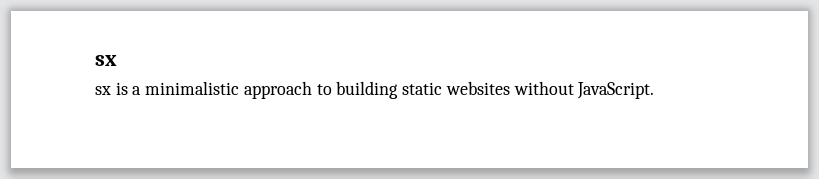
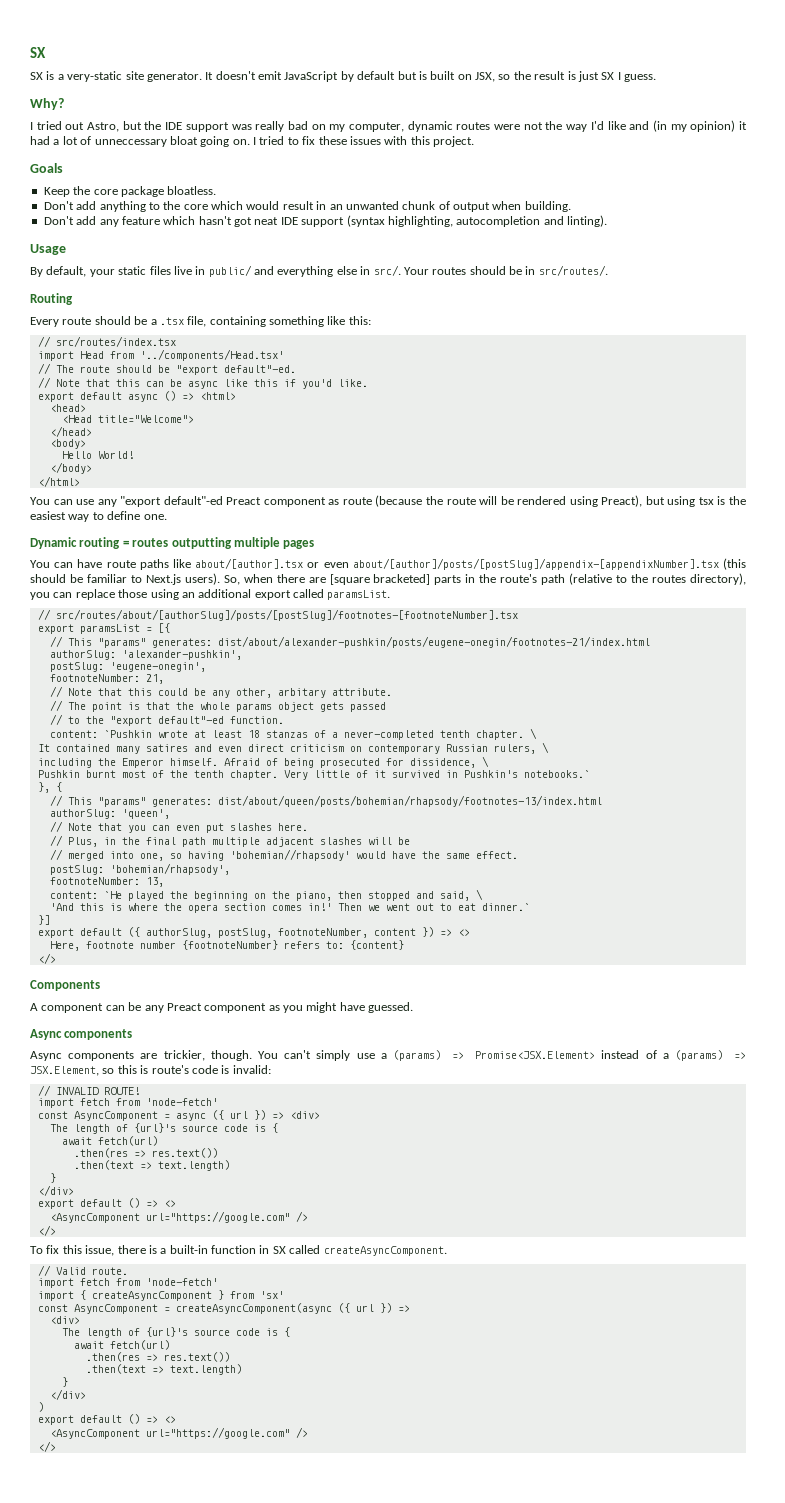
[95,55,117,66] [95,81,655,99] sx // sx is a minimalistic approach to building static websites without JavaScript. -> [30,47,46,58] [30,71,656,82] [30,98,64,110] [30,120,748,132] [30,136,474,147] [30,163,63,173] [43,186,217,197] [43,201,571,212] [43,215,607,227] [30,244,66,255] [30,265,608,277] [30,293,73,305] [30,316,371,327] [37,336,176,347] [37,349,284,361] [37,363,296,375] [37,377,368,389] [37,391,236,402] [49,404,86,412] [61,415,194,423] [49,426,92,437] [49,439,86,449] [61,451,134,459] [49,462,92,474] [37,476,80,487] [30,495,746,507] [30,511,167,522] [30,537,315,549] [30,558,746,570] [30,573,747,585] [30,589,391,600] [37,609,518,621] [37,623,170,634] [49,636,650,648] [49,650,242,660] [49,662,206,672] [49,674,164,684] [49,686,392,698] [49,700,386,712] [49,714,284,726] [49,728,537,740] [37,742,549,754] [37,756,489,768] [37,770,590,780] [37,782,62,793] [49,795,602,807] [49,809,170,819] [49,821,308,833] [49,835,410,847] [49,849,518,861] [49,863,230,875] [49,877,164,887] [49,889,483,901] [49,903,530,913] [37,915,50,925] [37,927,470,938] [49,940,404,951] [37,953,56,964] [30,980,100,991] [30,1002,414,1013] [30,1029,133,1040] [30,1050,747,1061] [30,1065,271,1076] [37,1085,140,1096] [37,1098,218,1108] [37,1110,320,1121] [49,1123,278,1134] [61,1136,158,1146] [73,1148,218,1158] [73,1160,230,1171] [49,1173,56,1183] [37,1185,74,1196] [37,1198,176,1209] [49,1211,308,1223] [37,1225,56,1236] [30,1245,447,1256] [37,1265,128,1276] [37,1278,218,1288] [37,1290,284,1301] [37,1303,410,1314] [49,1316,80,1324] [61,1327,290,1338] [73,1340,170,1350] [85,1352,230,1362] [85,1364,242,1375] [61,1377,68,1387] [49,1389,86,1400] [37,1402,44,1412] [37,1414,176,1425] [49,1427,308,1439] [37,1441,56,1452] SX // SX is a very-static site generator. It doesn't emit JavaScript by default but is built on JSX, so the result is just SX I guess. // Why? // I tried out Astro, but the IDE support was really bad on my computer, dynamic routes were not the way I'd like and (in my opinion) it had a lot of unneccessary bloat going on. I tried to fix these issues with this project. // Goals // Keep the core package bloatless. // Don't add anything to the core which would result in an unwanted chunk of output when building. // Don't add any feature which hasn't got neat IDE support (syntax highlighting, autocompletion and linting). // Usage // By default, your static files live in public/ and everything else in src/. Your routes should be in src/routes/. // Routing // Every route should be a .tsx file, containing something like this: // // src/routes/index.tsx // import Head from '../components/Head.tsx' // // The route should be "export default"-ed. // // Note that this can be async like this if you'd like. // export default async () => <html> // <head> // <Head title="Welcome"> // </head> // <body> // Hello World! // </body> // </html> // You can use any "export default"-ed Preact component as route (because the route will be rendered using Preact), but using tsx is the easiest way to define one. // Dynamic routing = routes outputting multiple pages // You can have route paths like about/[author].tsx or even about/[author]/posts/[postSlug]/appendix-[appendixNumber].tsx (this should be familiar to Next.js users). So, when there are [square bracketed] parts in the route's path (relative to the routes directory), you can replace those using an additional export called paramsList. // // src/routes/about/[authorSlug]/posts/[postSlug]/footnotes-[footnoteNumber].tsx // export paramsList = [{ // // This "params" generates: dist/about/alexander-pushkin/posts/eugene-onegin/footnotes-21/index.html // authorSlug: 'alexander-pushkin', // postSlug: 'eugene-onegin', // footnoteNumber: 21, // // Note that this could be any other, arbitary attribute. // // The point is that the whole params object gets passed // // to the "export default"-ed function. // content: `Pushkin wrote at least 18 stanzas of a never-completed tenth chapter. \ // It contained many satires and even direct criticism on contemporary Russian rulers, \ // including the Emperor himself. Afraid of being prosecuted for dissidence, \ // Pushkin burnt most of the tenth chapter. Very little of it survived in Pushkin's notebooks.` // }, { // // This "params" generates: dist/about/queen/posts/bohemian/rhapsody/footnotes-13/index.html // authorSlug: 'queen', // // Note that you can even put slashes here. // // Plus, in the final path multiple adjacent slashes will be // // merged into one, so having 'bohemian//rhapsody' would have the same effect. // postSlug: 'bohemian/rhapsody', // footnoteNumber: 13, // content: `He played the beginning on the piano, then stopped and said, \ // 'And this is where the opera section comes in!' Then we went out to eat dinner.` // }] // export default ({ authorSlug, postSlug, footnoteNumber, content }) => <> // Here, footnote number {footnoteNumber} refers to: {content} // </> // Components // A component can be any Preact component as you might have guessed. // Async components // Async components are trickier, though. You can't simply use a (params) => Promise<JSX.Element> instead of a (params) => JSX.Element, so this is route's code is invalid: // // INVALID ROUTE! // import fetch from 'node-fetch' // const AsyncComponent = async ({ url }) => <div> // The length of {url}'s source code is { // await fetch(url) // .then(res => res.text()) // .then(text => text.length) // } // </div> // export default () => <> // <AsyncComponent url="https://google.com" /> // </> // To fix this issue, there is a built-in function in SX called createAsyncComponent. // // Valid route. // import fetch from 'node-fetch' // import { createAsyncComponent } from 'sx' // const AsyncComponent = createAsyncComponent(async ({ url }) => // <div> // The length of {url}'s source code is { // await fetch(url) // .then(res => res.text()) // .then(text => text.length) // } // </div> // ) // export default () => <> // <AsyncComponent url="https://google.com" /> // </>

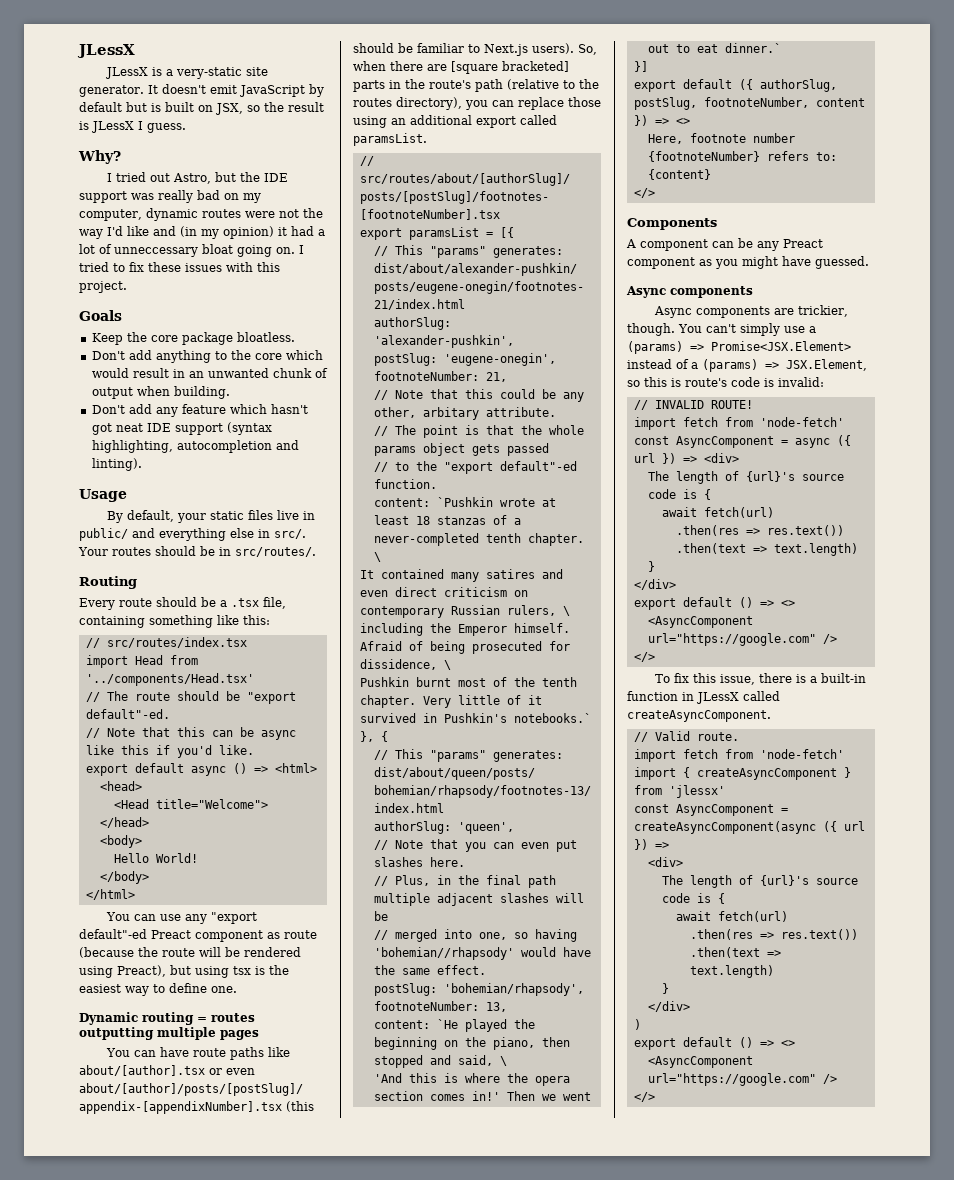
[30,47,46,58] [30,72,43,80] SX // SX -> [77,44,135,58] [105,67,149,79] JLessX // JLessX
[577,71,615,82] just SX -> [91,121,134,133] JLessX
[272,1246,286,1254] SX -> [696,692,739,704] JLessX
[259,1291,284,1299] 'sx' -> [668,785,725,798] 'jlessx'

